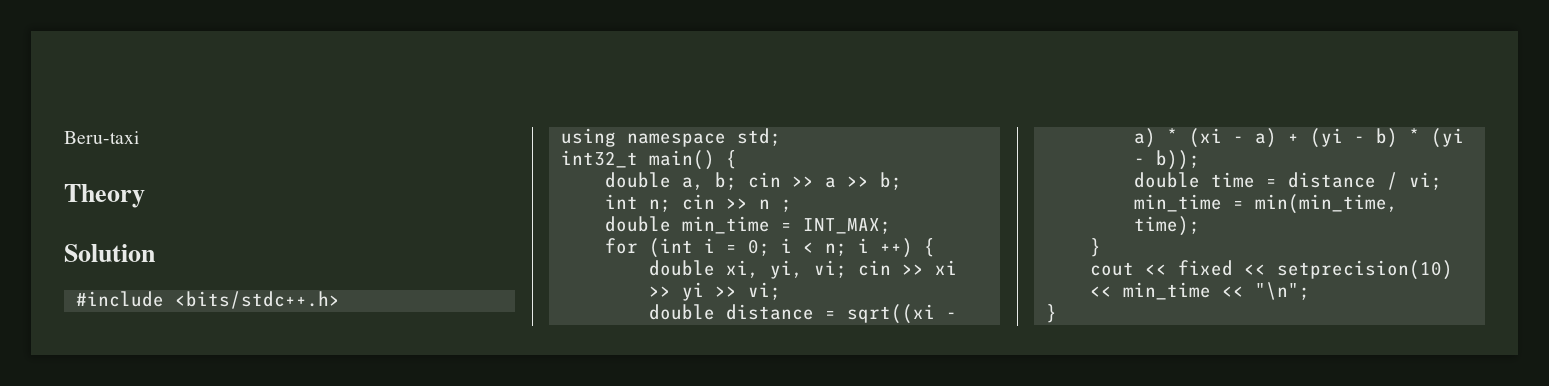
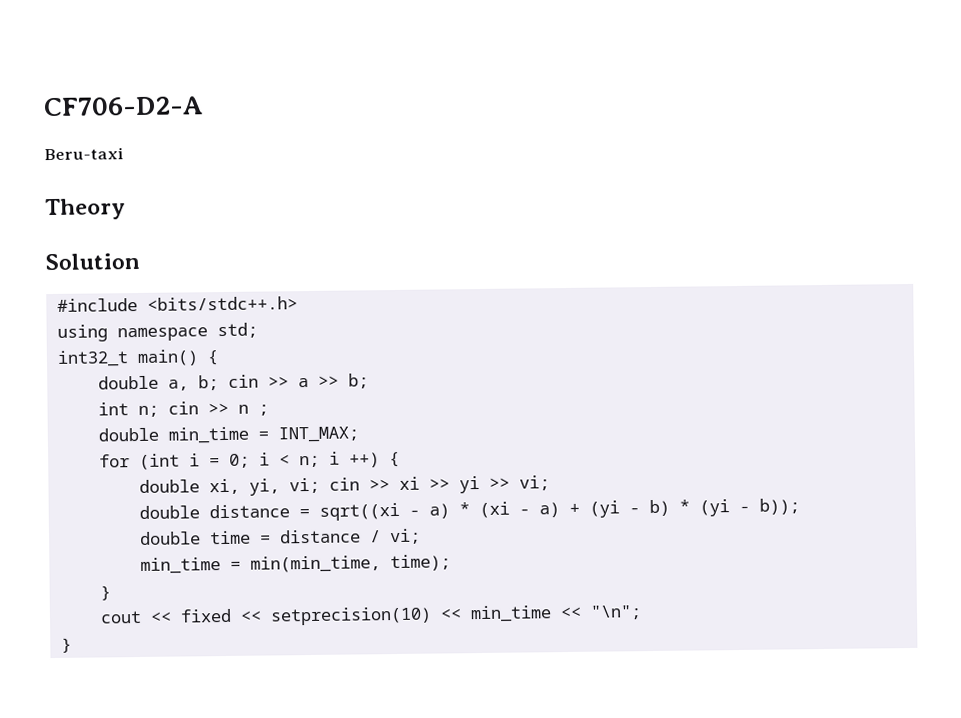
(64, 137) none -> [43,96,204,117] CF706-D2-A //

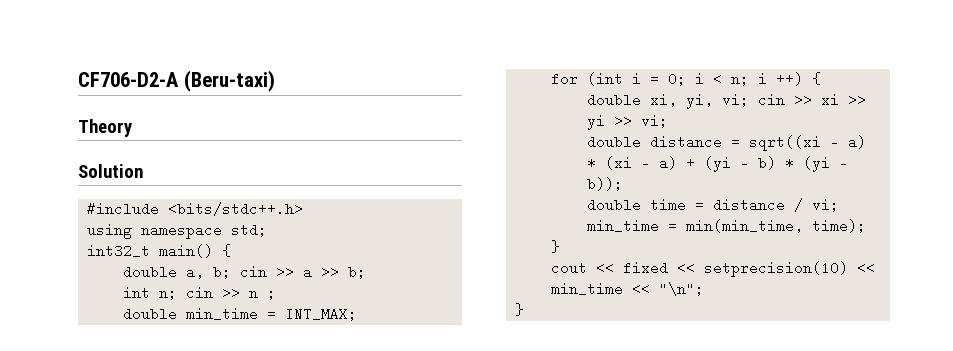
[44,147,124,161] // Beru-taxi -> [183,70,275,92] (Beru-taxi)

